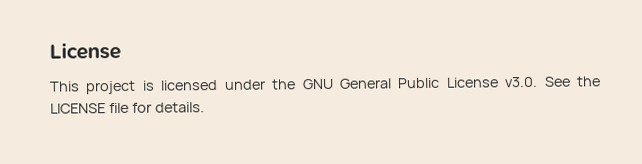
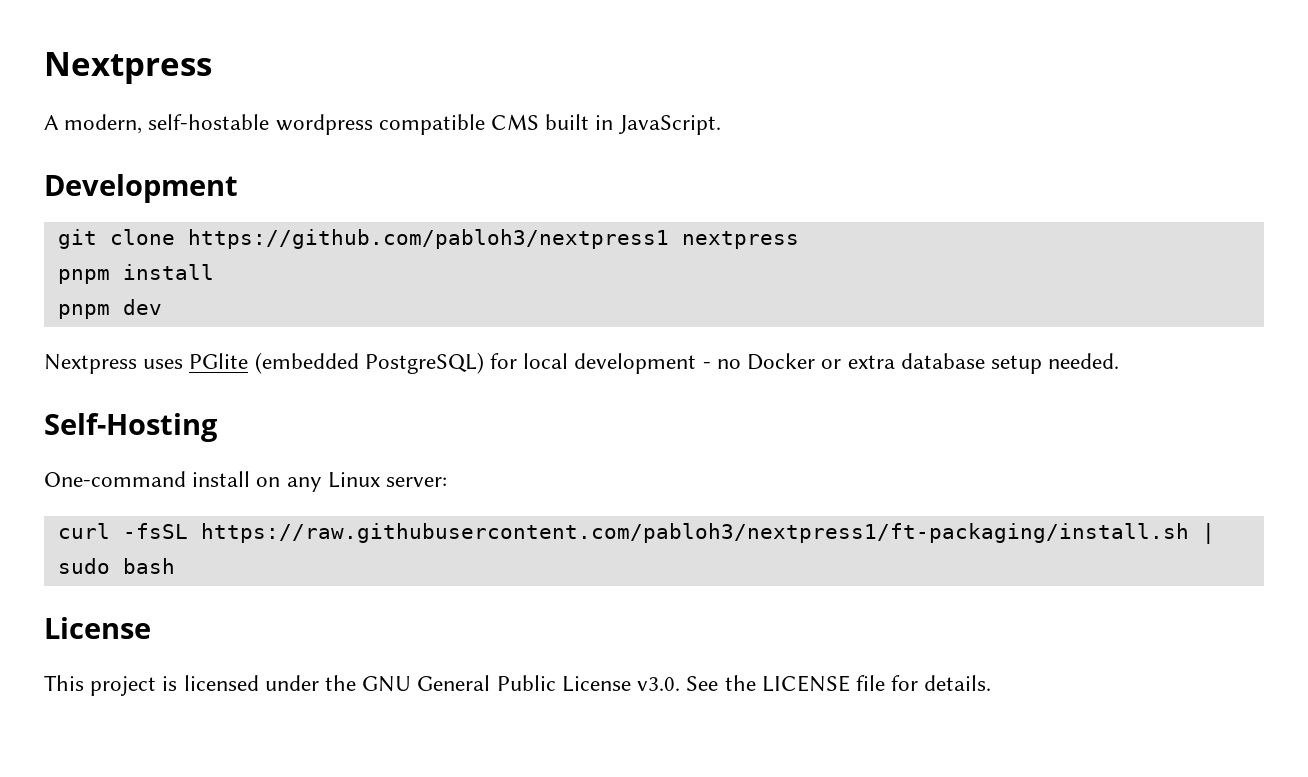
(49, 50) none -> [44,52,212,84] [44,114,721,135] [44,174,238,203] [57,229,799,249] [57,264,214,284] [57,299,162,319] [44,352,1120,374] [44,413,218,442] [44,471,448,492] [57,523,1215,544] [57,558,175,574] Nextpress // A modern, self-hostable wordpress compatible CMS built in JavaScript. // Development // git clone https://github.com/pabloh3/nextpress1 nextpress // pnpm install // pnpm dev // Nextpress uses PGlite (embedded PostgreSQL) for local development - no Docker or extra database setup needed. // Self-Hosting // One-command install on any Linux server: // curl -fsSL https://raw.githubusercontent.com/pabloh3/nextpress1/ft-packaging/install.sh | sudo bash //

